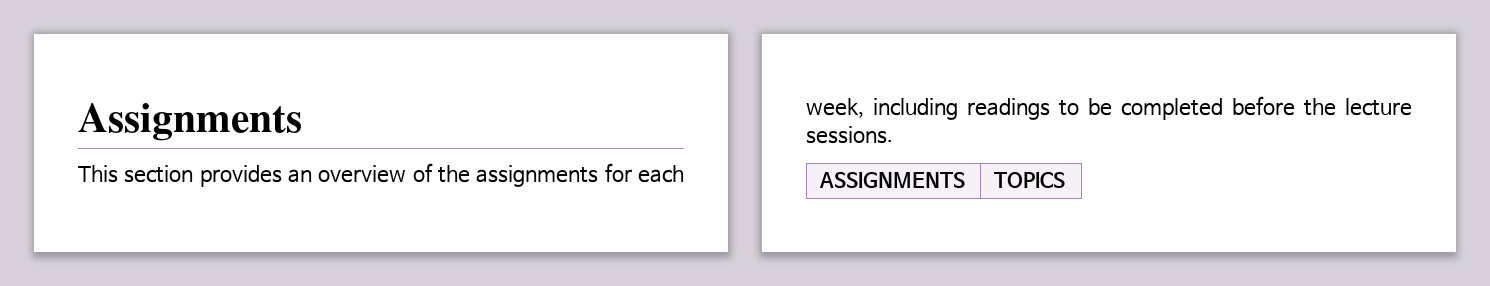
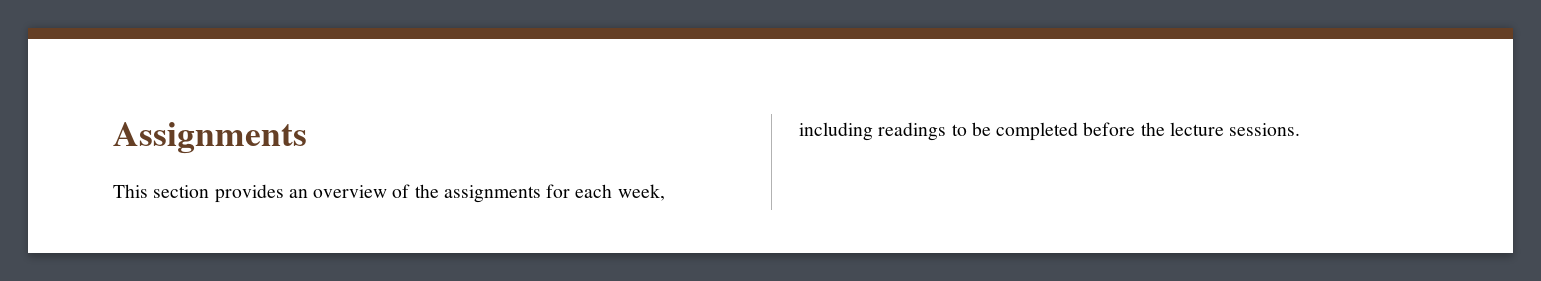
[819,172,966,188] [994,172,1066,188] // ASSIGNMENTS | TOPICS -> (1301, 129) none

